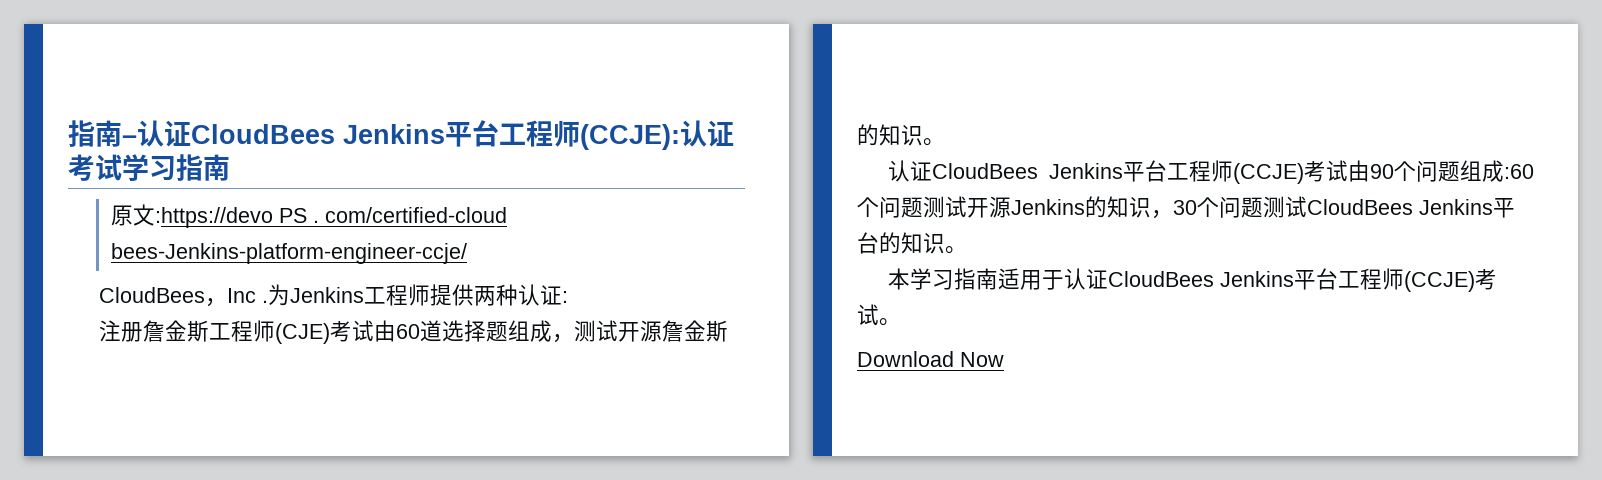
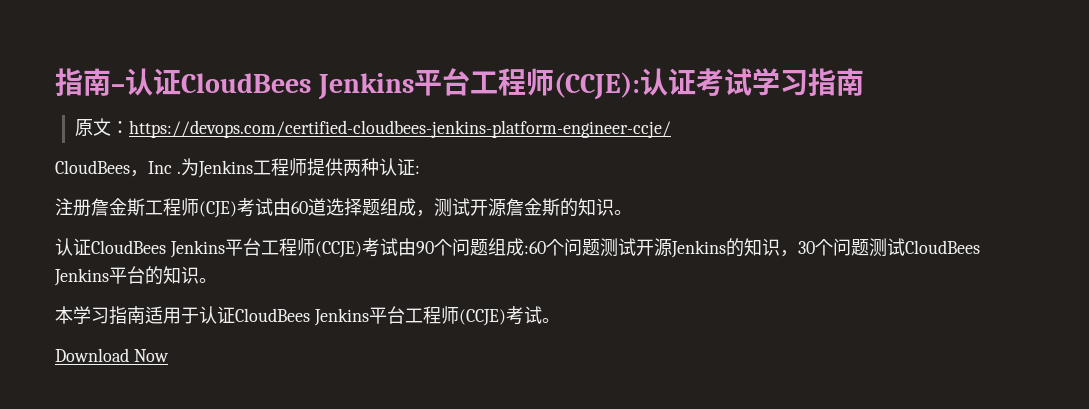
[154,207,507,228] [110,243,467,264] :https://devo PS . com/certified-cloud bees-Jenkins-platform-engineer-ccje/ -> [110,120,671,138] ：https://devops.com/certified-cloudbees-jenkins-platform-engineer-ccje/

